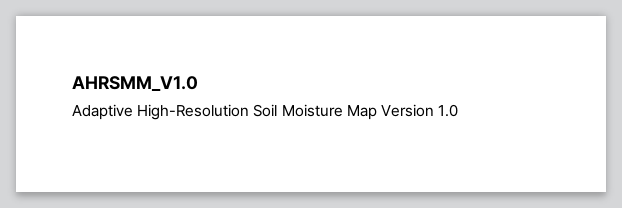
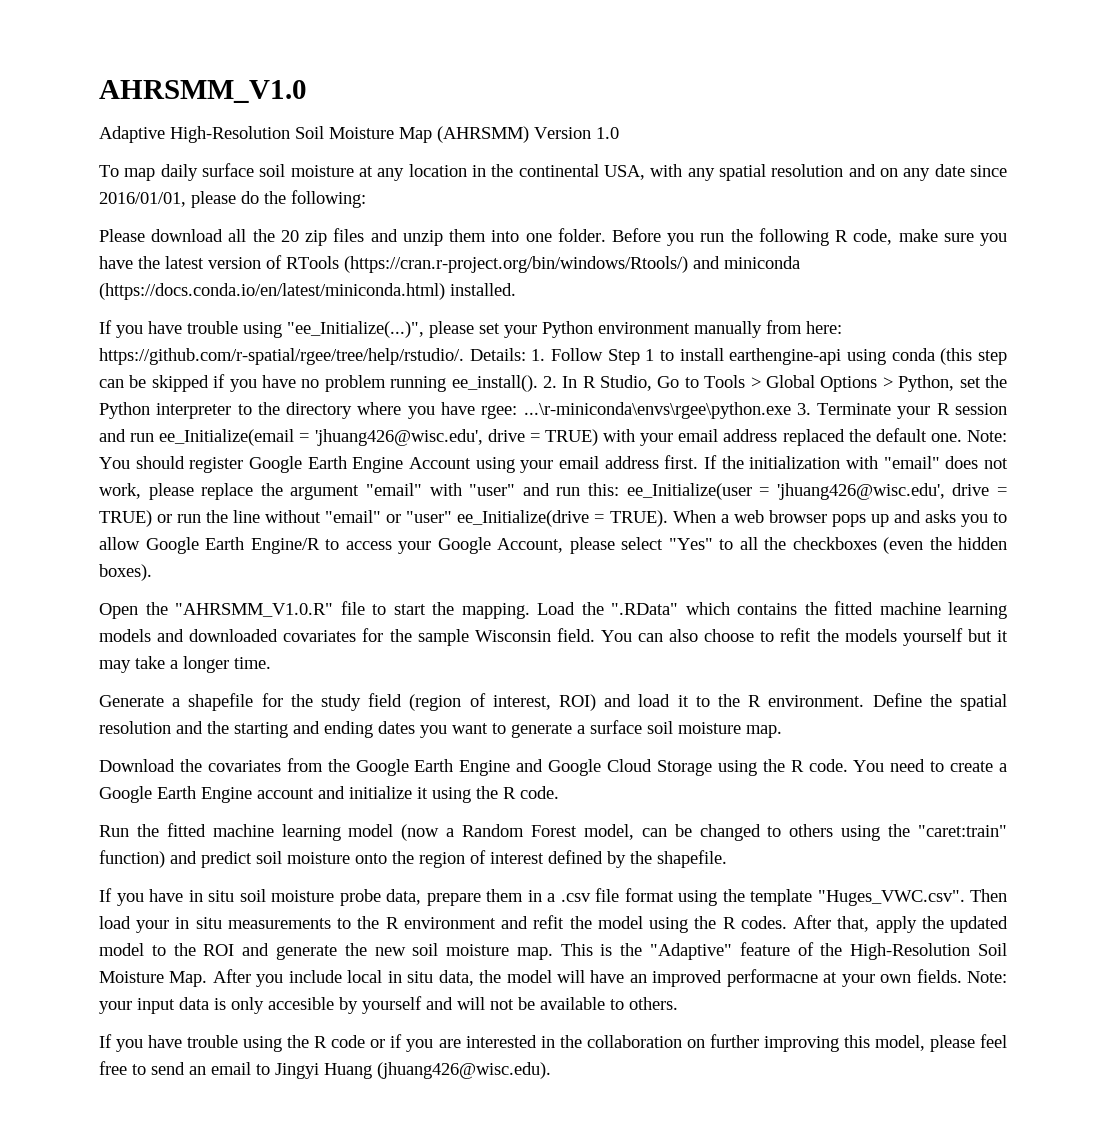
(377, 112) none -> [437,126,529,143] (AHRSMM)
(459, 110) none -> [99,163,1008,181] [99,190,366,208] [99,228,1008,246] [99,255,800,273] [99,283,516,300] [99,320,842,338] [99,348,1007,365] [99,374,1008,392] [99,402,1008,419] [99,428,1007,446] [99,455,1008,473] [99,483,1008,500] [99,510,1007,527] [99,537,1007,554] [99,564,152,581] [99,601,1007,619] [99,628,1008,646] [99,656,271,673] [99,693,1008,711] [99,720,782,738] [99,758,1007,776] [99,786,559,803] [99,823,1008,841] [99,850,727,868] [99,888,1007,906] [99,915,1008,933] [99,942,1007,960] [99,969,1008,987] [99,996,678,1014] [99,1034,1007,1052] [99,1061,551,1079] // To map daily surface soil moisture at any location in the continental USA, with any spatial resolution and on any date since 2016/01/01, please do the following: // Please download all the 20 zip files and unzip them into one folder. Before you run the following R code, make sure you have the latest version of RTools (https://cran.r-project.org/bin/windows/Rtools/) and miniconda (https://docs.conda.io/en/latest/miniconda.html) installed. // If you have trouble using "ee_Initialize(...)", please set your Python environment manually from here: https://github.com/r-spatial/rgee/tree/help/rstudio/. Details: 1. Follow Step 1 to install earthengine-api using conda (this step can be skipped if you have no problem running ee_install(). 2. In R Studio, Go to Tools > Global Options > Python, set the Python interpreter to the directory where you have rgee: ...\r-miniconda\envs\rgee\python.exe 3. Terminate your R session and run ee_Initialize(email = 'jhuang426@wisc.edu', drive = TRUE) with your email address replaced the default one. Note: You should register Google Earth Engine Account using your email address first. If the initialization with "email" does not work, please replace the argument "email" with "user" and run this: ee_Initialize(user = 'jhuang426@wisc.edu', drive = TRUE) or run the line without "email" or "user" ee_Initialize(drive = TRUE). When a web browser pops up and asks you to allow Google Earth Engine/R to access your Google Account, please select "Yes" to all the checkboxes (even the hidden boxes). // Open the "AHRSMM_V1.0.R" file to start the mapping. Load the ".RData" which contains the fitted machine learning models and downloaded covariates for the sample Wisconsin field. You can also choose to refit the models yourself but it may take a longer time. // Generate a shapefile for the study field (region of interest, ROI) and load it to the R environment. Define the spatial resolution and the starting and ending dates you want to generate a surface soil moisture map. // Download the covariates from the Google Earth Engine and Google Cloud Storage using the R code. You need to create a Google Earth Engine account and initialize it using the R code. // Run the fitted machine learning model (now a Random Forest model, can be changed to others using the "caret:train" function) and predict soil moisture onto the region of interest defined by the shapefile. // If you have in situ soil moisture probe data, prepare them in a .csv file format using the template "Huges_VWC.csv". Then load your in situ measurements to the R environment and refit the model using the R codes. After that, apply the updated model to the ROI and generate the new soil moisture map. This is the "Adaptive" feature of the High-Resolution Soil Moisture Map. After you include local in situ data, the model will have an improved performacne at your own fields. Note: your input data is only accesible by yourself and will not be available to others. // If you have trouble using the R code or if you are interested in the collaboration on further improving this model, please feel free to send an email to Jingyi Huang (jhuang426@wisc.edu).

